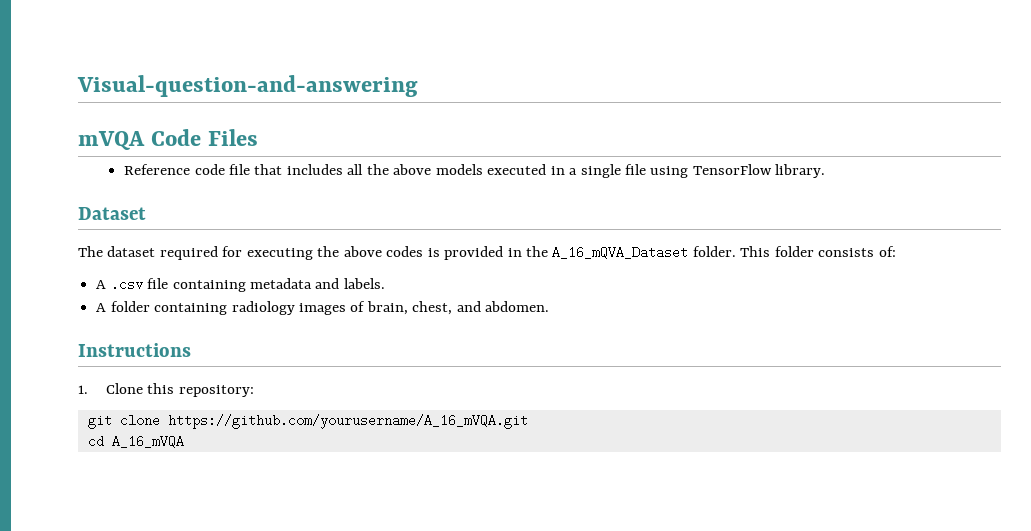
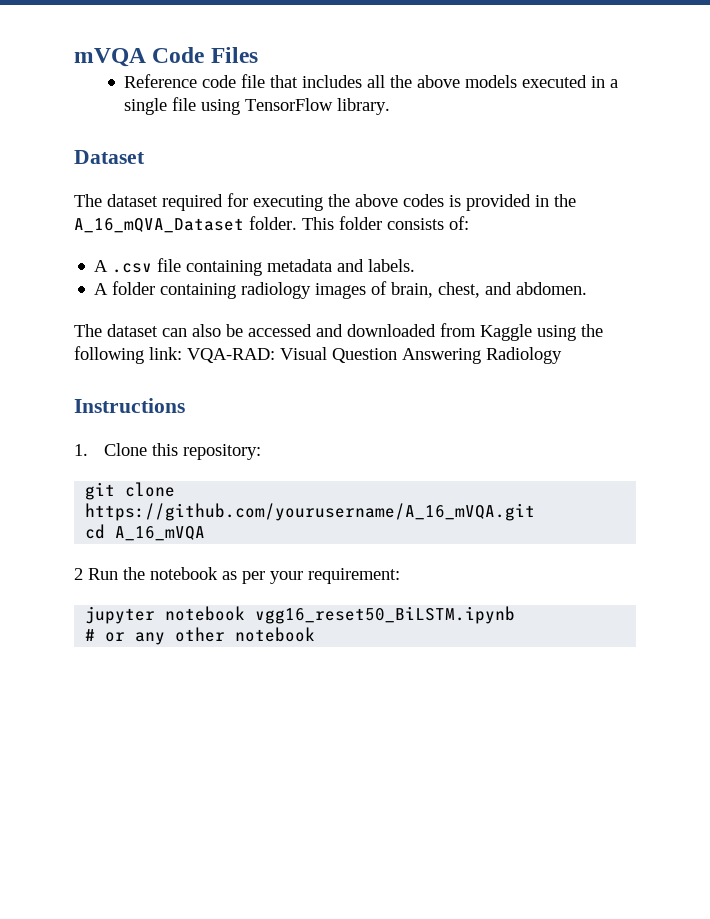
[77,75,418,97] Visual-question-and-answering // -> (74, 57) none
(550, 306) none -> [74,323,603,341] [74,346,562,364] // The dataset can also be accessed and downloaded from Kaggle using the following link: VQA-RAD: Visual Question Answering Radiology
(184, 441) none -> [74,567,400,584] [85,606,516,624] [85,627,316,645] // 2 Run the notebook as per your requirement: // jupyter notebook vgg16_reset50_BiLSTM.ipynb // # or any other notebook

